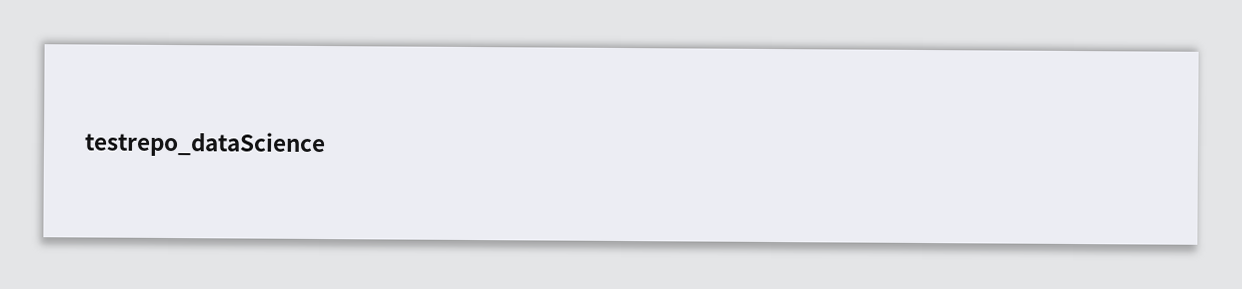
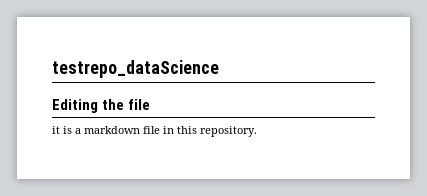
(326, 144) none -> [52,99,151,113] [52,126,257,137] // Editing the file // it is a markdown file in this repository.

